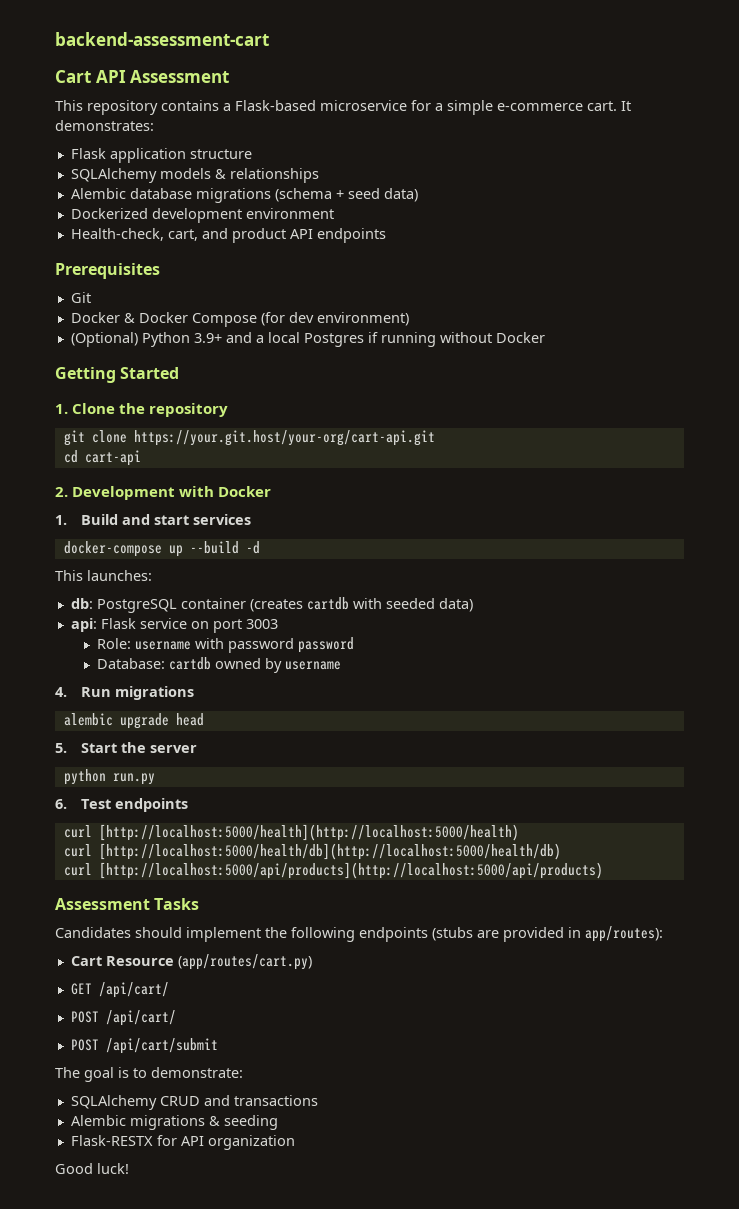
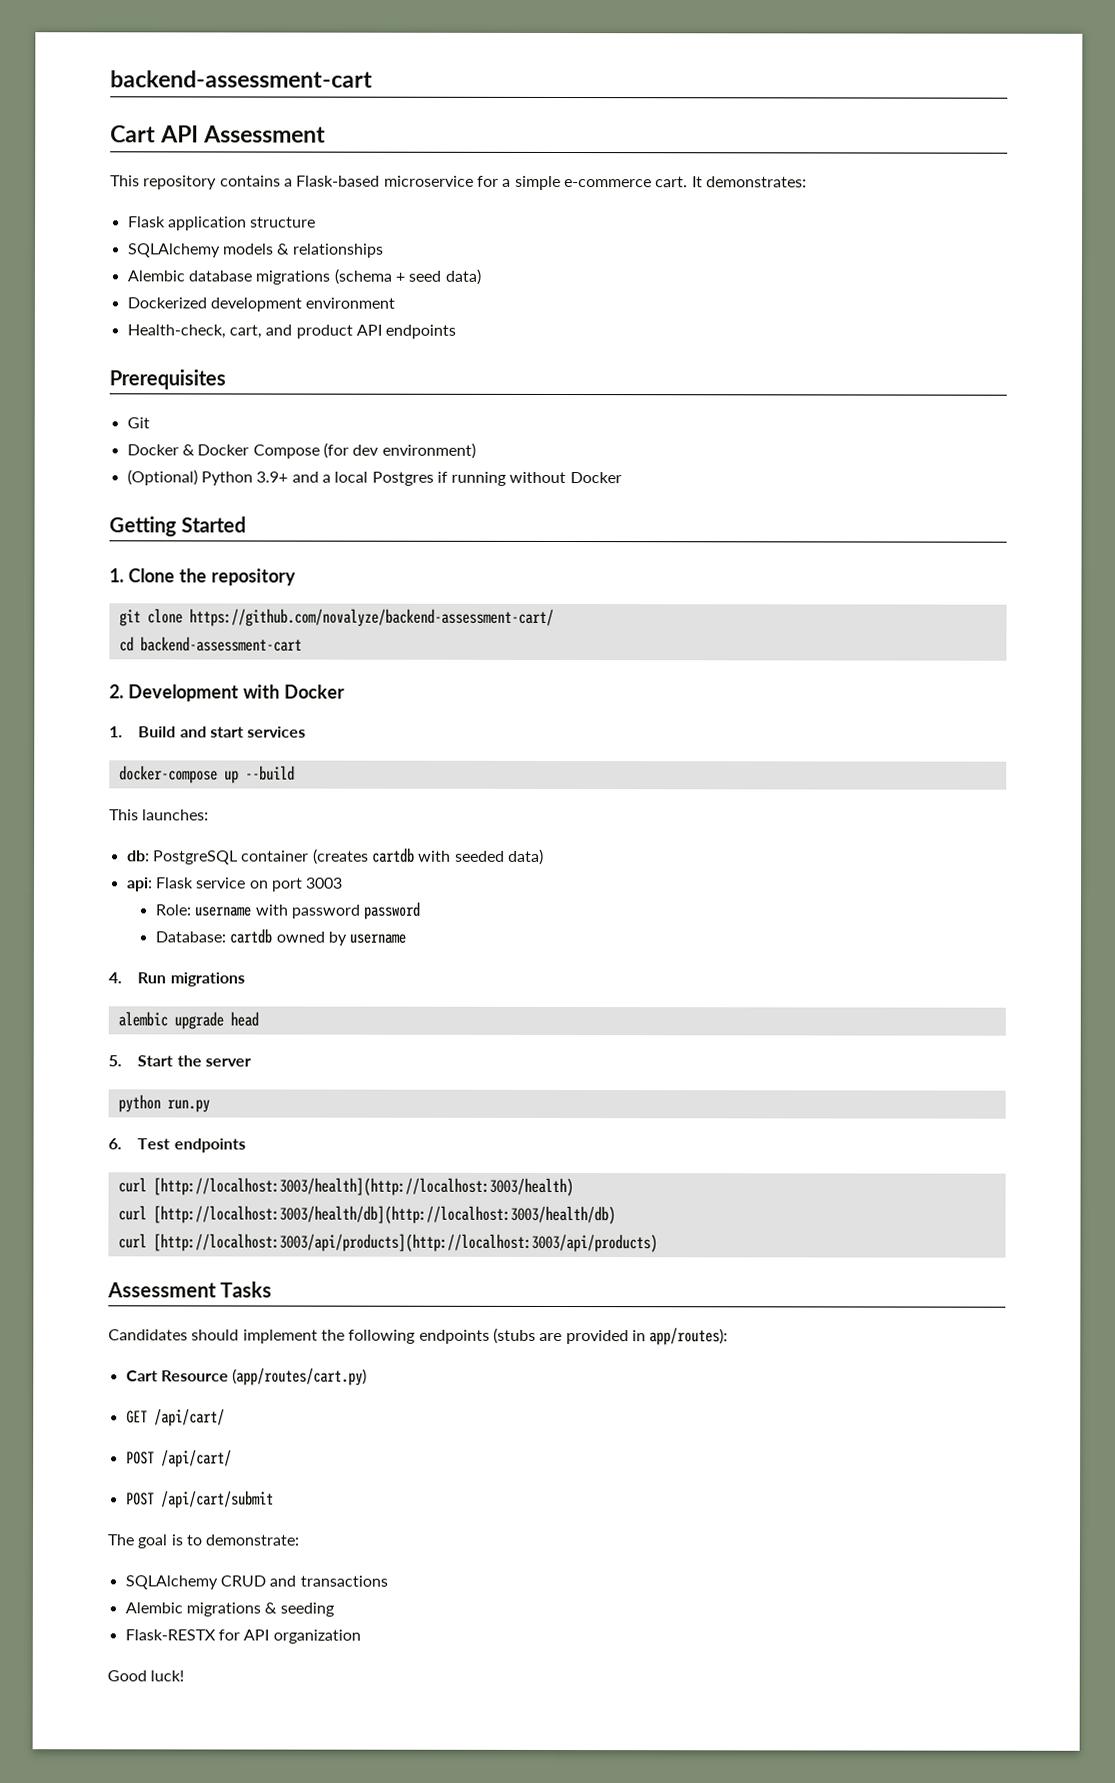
[133,430,435,446] https://your.git.host/your-org/cart-api.git -> [188,608,554,627] https://github.com/novalyze/backend-assessment-cart/
[84,450,141,466] cart-api -> [139,636,302,652] backend-assessment-cart
[245,541,260,554] -d -> (295, 773) none
[98,824,519,841] [63,843,561,860] [63,862,603,879] [http://localhost:5000/health](http://localhost:5000/health) // curl [http://localhost:5000/health/db](http://localhost:5000/health/db) // curl [http://localhost:5000/api/products](http://localhost:5000/api/products) -> [152,1177,574,1197] [117,1205,616,1225] [117,1233,658,1253] [http://localhost:3003/health](http://localhost:3003/health) // curl [http://localhost:3003/health/db](http://localhost:3003/health/db) // curl [http://localhost:3003/api/products](http://localhost:3003/api/products)

